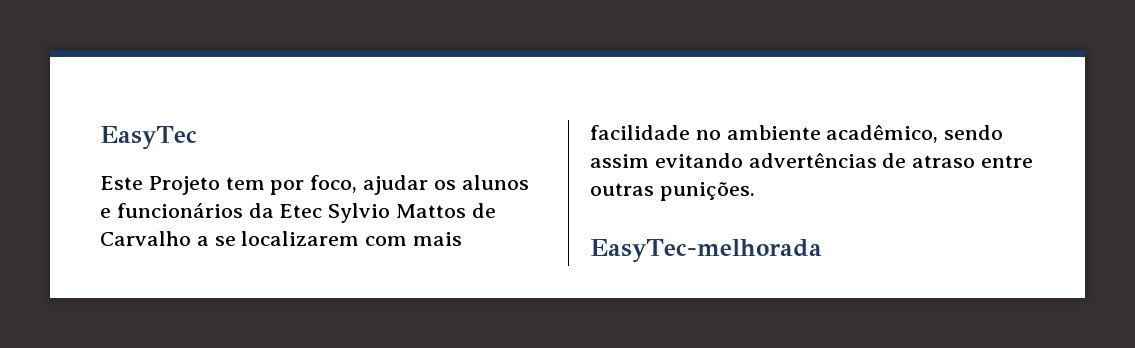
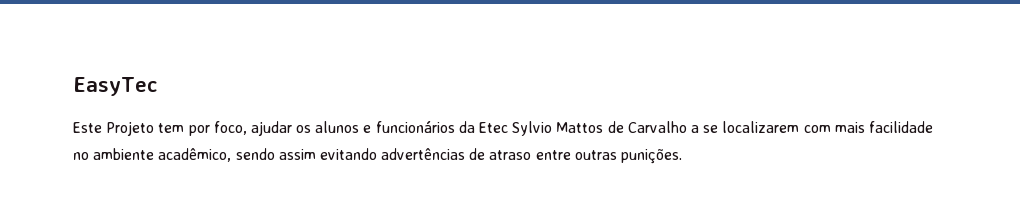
[590,239,822,263] // EasyTec-melhorada -> (683, 156) none

